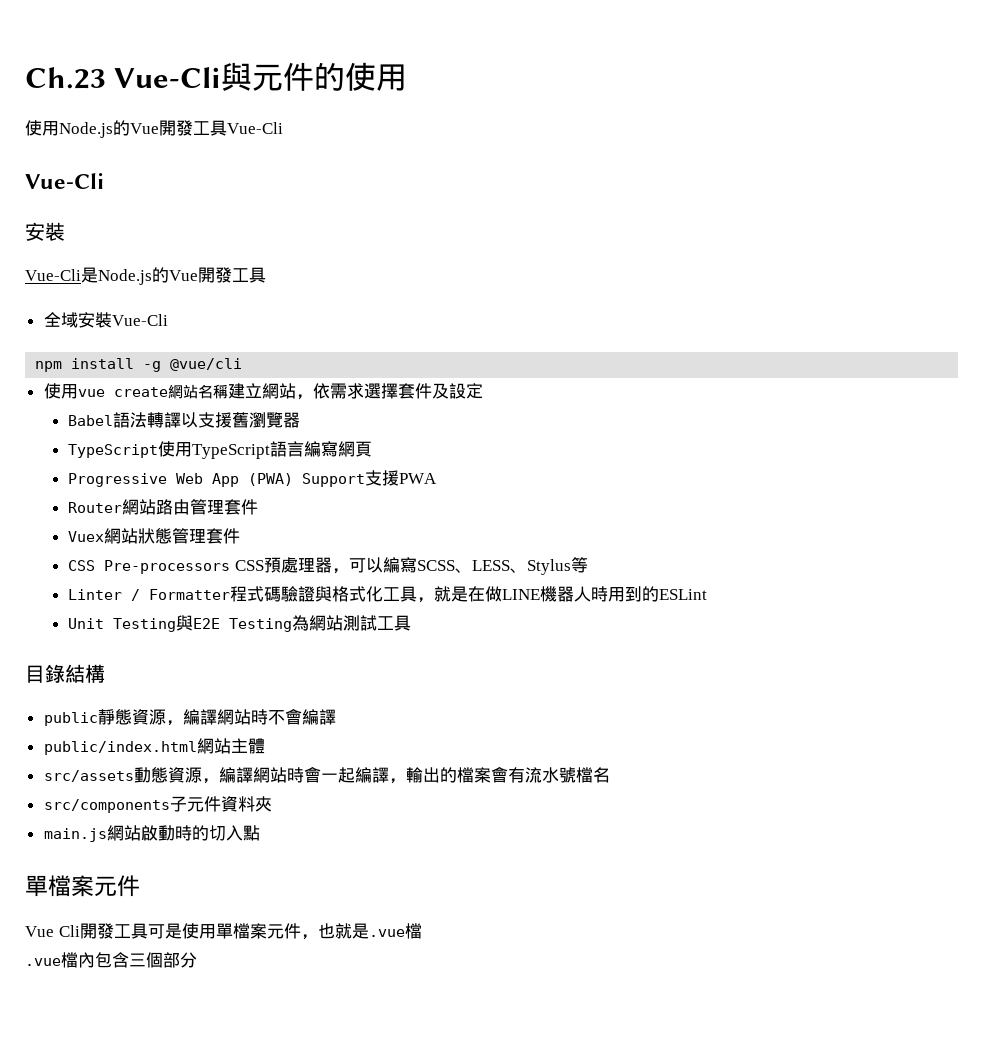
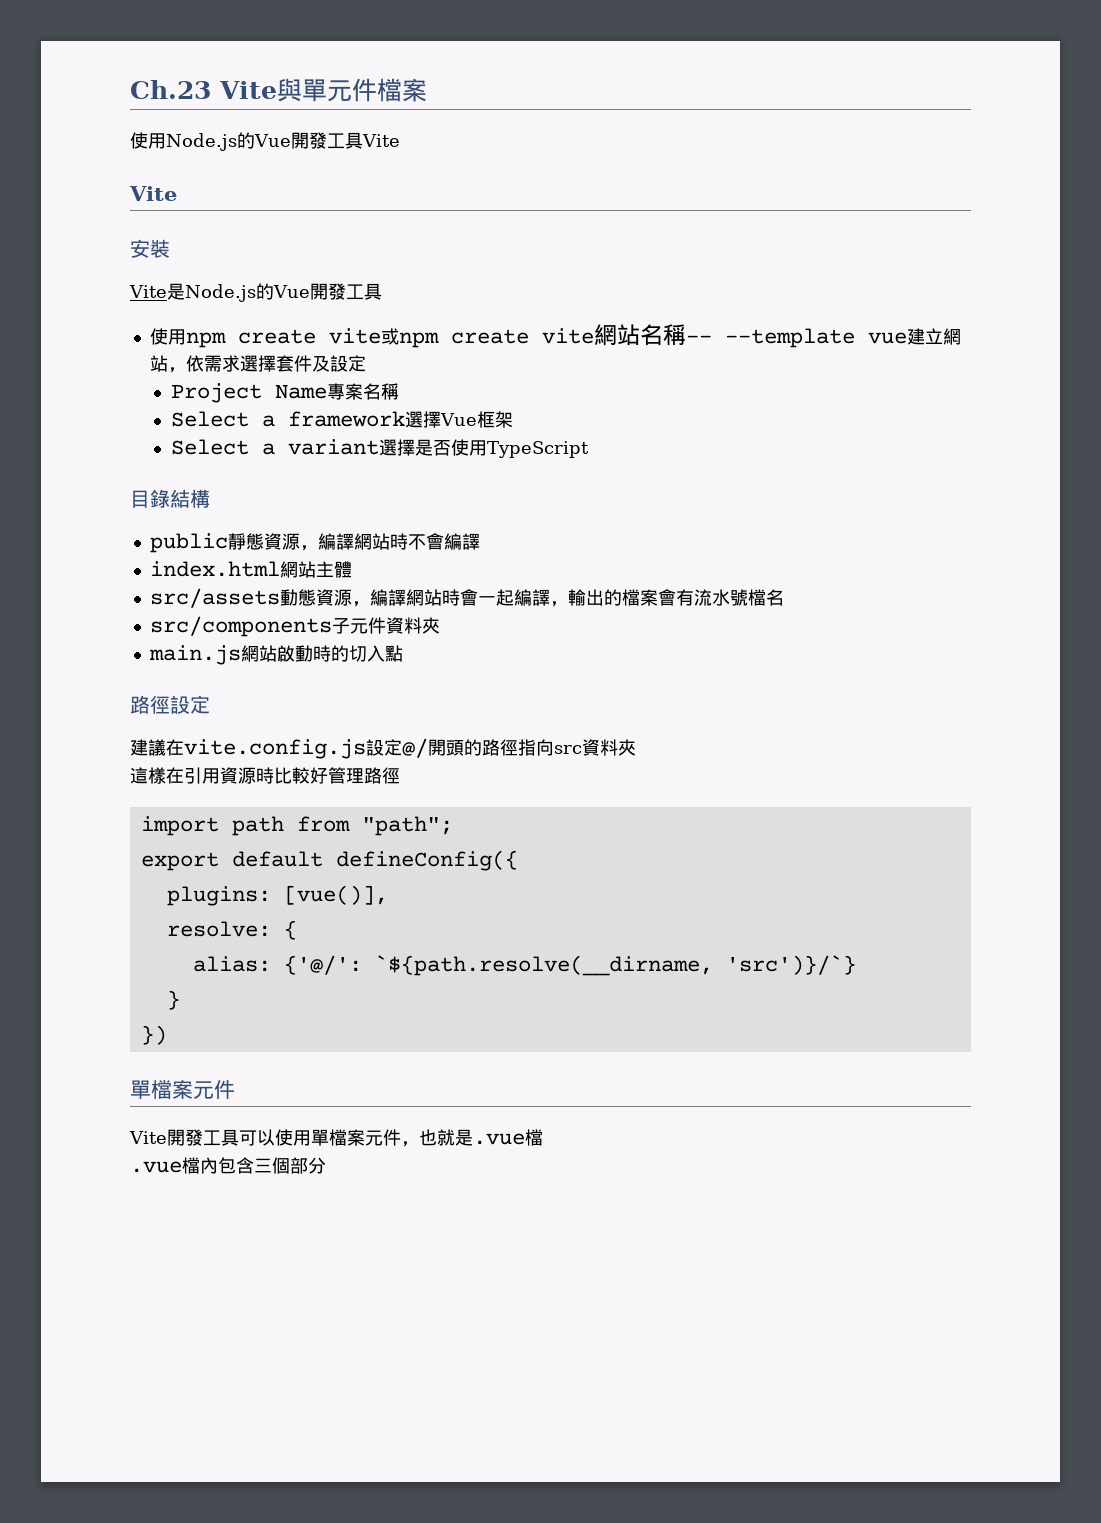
[114,62,408,91] Vue-Cli與元件的使用 -> [219,78,427,102] Vite與單元件檔案
[227,122,283,134] [25,173,104,189] Vue-Cli // Vue-Cli -> [361,134,400,147] [129,186,177,201] Vite // Vite
[25,269,81,281] Vue-Cli -> [129,285,167,298] Vite
[43,312,168,328] [35,358,243,372] [43,383,228,399] 全域安裝Vue-Cli // npm install -g @vue/cli // 使用vue create網站名稱 -> [149,324,907,348] 使用npm create vite或npm create vite網站名稱-- --template vue
[68,412,301,428] [68,441,373,459] [68,470,438,487] [68,499,259,515] [68,528,241,544] [68,557,588,575] [68,586,708,603] [68,615,412,632] Babel語法轉譯以支援舊瀏覽器 // TypeScript使用TypeScript語言編寫網頁 // Progressive Web App (PWA) Support支援PWA // Router網站路由管理套件 // Vuex網站狀態管理套件 // CSS Pre-processors CSS預處理器，可以編寫SCSS、LESS、Stylus等 // Linter / Formatter程式碼驗證與格式化工具，就是在做LINE機器人時用到的ESLint // Unit Testing與E2E Testing為網站測試工具 -> [170,383,399,403] [170,411,513,428] [170,439,589,458] Project Name專案名稱 // Select a framework選擇Vue框架 // Select a variant選擇是否使用TypeScript
[43,741,197,755] public/index.html -> [149,561,280,577] index.html
(260, 833) none -> [130,695,210,714] [130,738,636,759] [130,767,400,784] [140,816,453,836] [140,850,518,871] [166,885,388,906] [166,920,297,940] [192,955,856,976] [166,990,180,1010] [140,1025,167,1045] // 路徑設定 // 建議在vite.config.js設定@/開頭的路徑指向src資料夾 // 這樣在引用資源時比較好管理路徑 // import path from "path"; // export default defineConfig({ // plugins: [vue()], // resolve: { // alias: {'@/': `${path.resolve(__dirname, 'src')}/`} // } // })
[25,925,80,937] Vue Cli -> [129,1131,167,1144] Vite
[164,923,182,939] 是 -> [257,1129,275,1146] 以

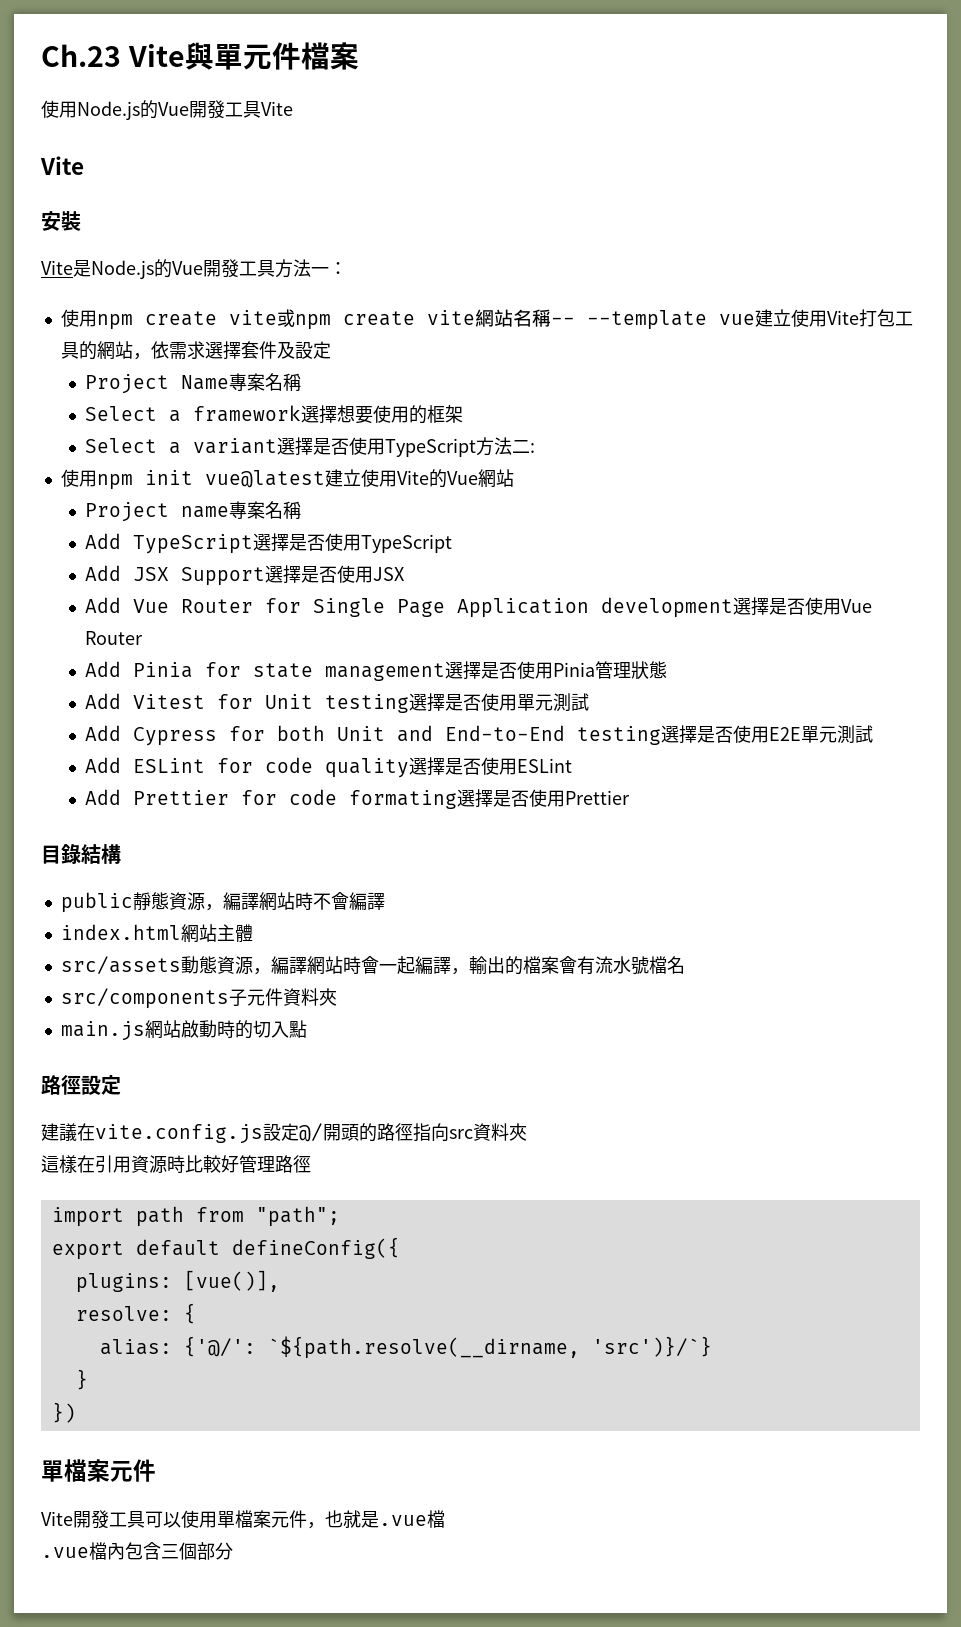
(382, 291) none -> [275,259,347,278] 方法一：
(943, 336) none -> [790,309,913,327] [60,341,97,360] 使用Vite打包工具的
[439,413,477,426] Vue -> [337,405,428,424] 想要使用的
(589, 449) none -> [476,437,536,456] [60,469,514,490] [85,501,302,522] [85,533,453,554] [85,565,406,586] [85,597,873,618] [85,631,144,645] [85,661,668,681] [85,693,590,713] [85,725,874,746] [85,757,573,778] [85,789,631,809] 方法二: // 使用npm init vue@latest建立使用Vite的Vue網站 // Project name專案名稱 // Add TypeScript選擇是否使用TypeScript // Add JSX Support選擇是否使用JSX // Add Vue Router for Single Page Application development選擇是否使用Vue Router // Add Pinia for state management選擇是否使用Pinia管理狀態 // Add Vitest for Unit testing選擇是否使用單元測試 // Add Cypress for both Unit and End-to-End testing選擇是否使用E2E單元測試 // Add ESLint for code quality選擇是否使用ESLint // Add Prettier for code formating選擇是否使用Prettier

